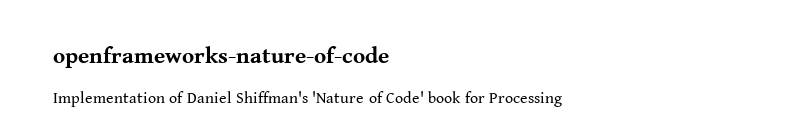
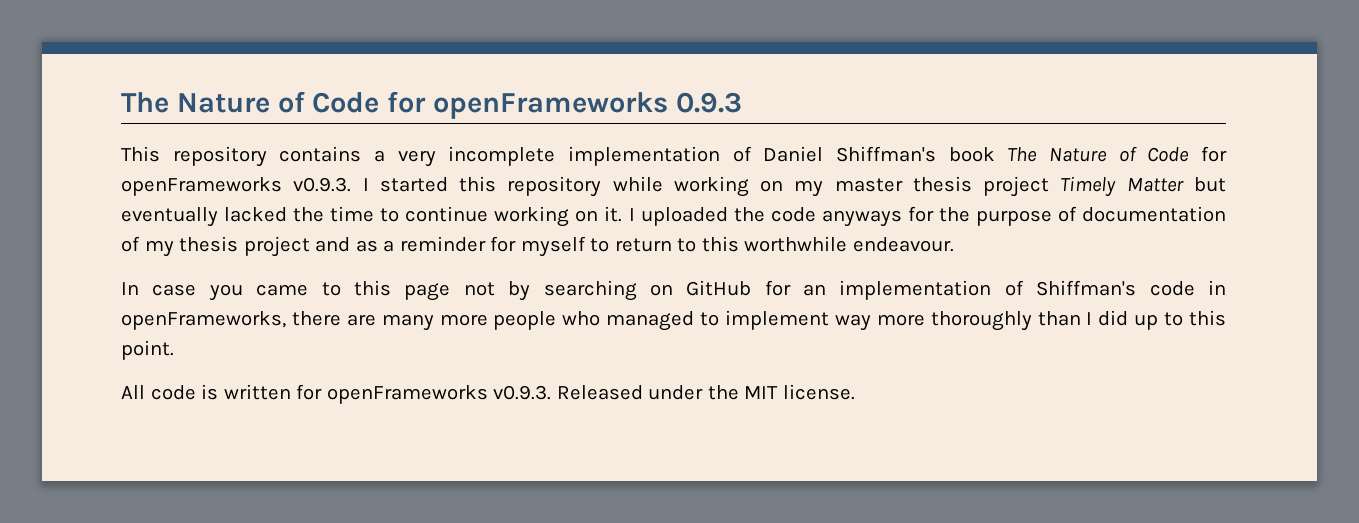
[53,46,389,68] [53,91,562,107] openframeworks-nature-of-code // Implementation of Daniel Shiffman's 'Nature of Code' book for Processing -> [121,91,742,119] [121,146,1227,167] [121,176,1226,197] [121,206,1226,227] [121,236,955,257] [121,280,1227,301] [121,310,1227,331] [121,340,174,360] [121,384,855,404] The Nature of Code for openFrameworks 0.9.3 // This repository contains a very incomplete implementation of Daniel Shiffman's book The Nature of Code for openFrameworks v0.9.3. I started this repository while working on my master thesis project Timely Matter but eventually lacked the time to continue working on it. I uploaded the code anyways for the purpose of documentation of my thesis project and as a reminder for myself to return to this worthwhile endeavour. // In case you came to this page not by searching on GitHub for an implementation of Shiffman's code in openFrameworks, there are many more people who managed to implement way more thoroughly than I did up to this point. // All code is written for openFrameworks v0.9.3. Released under the MIT license.

